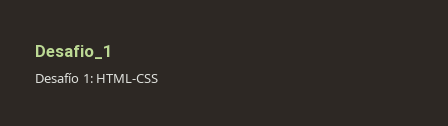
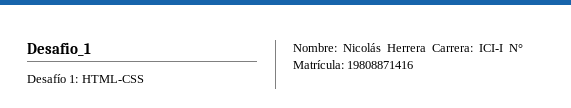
(159, 78) none -> [293,43,523,52] [293,60,414,69] // Nombre: Nicolás Herrera Carrera: ICI-I N° Matrícula: 19808871416

